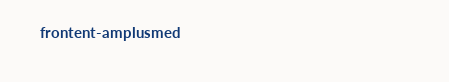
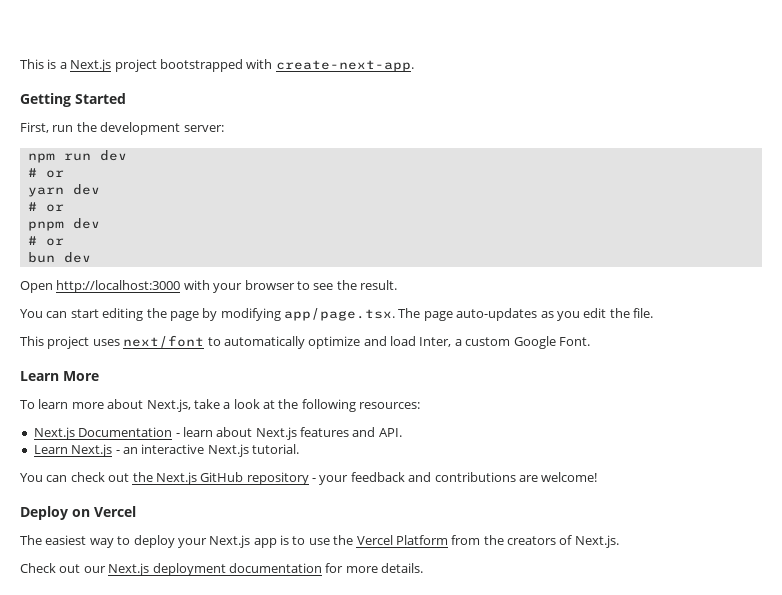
[40,27,181,41] frontent-amplusmed -> [20,59,414,72] [20,93,126,107] [20,122,224,135] [27,150,127,163] [27,168,64,178] [27,184,100,197] [27,202,64,212] [27,218,100,231] [27,236,64,246] [27,252,91,263] [20,280,397,293] [20,308,653,321] [20,335,590,349] [20,371,99,381] [20,399,421,412] [33,427,402,440] [33,444,299,457] [20,472,598,485] [20,506,136,520] [20,535,619,548] [20,563,423,576] This is a Next.js project bootstrapped with create-next-app. // Getting Started // First, run the development server: // npm run dev // # or // yarn dev // # or // pnpm dev // # or // bun dev // Open http://localhost:3000 with your browser to see the result. // You can start editing the page by modifying app/page.tsx. The page auto-updates as you edit the file. // This project uses next/font to automatically optimize and load Inter, a custom Google Font. // Learn More // To learn more about Next.js, take a look at the following resources: // Next.js Documentation - learn about Next.js features and API. // Learn Next.js - an interactive Next.js tutorial. // You can check out the Next.js GitHub repository - your feedback and contributions are welcome! // Deploy on Vercel // The easiest way to deploy your Next.js app is to use the Vercel Platform from the creators of Next.js. // Check out our Next.js deployment documentation for more details.

